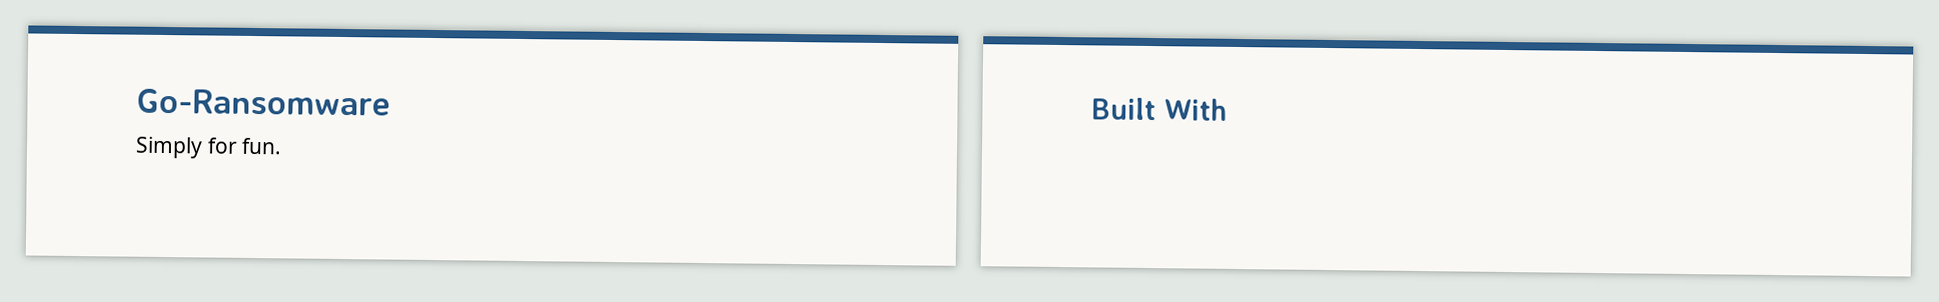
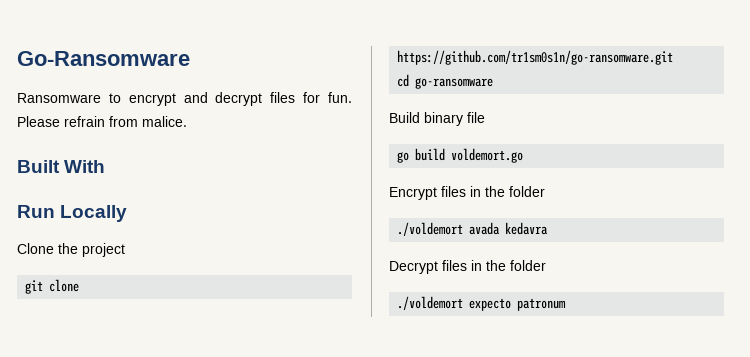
[135,136,283,159] [1091,97,1228,121] Simply for fun. // Built With -> [17,92,352,106] [17,116,187,127] [17,160,106,173] [17,205,128,222] [17,243,125,257] [25,279,80,294] [397,50,674,65] [397,74,494,89] [389,112,485,126] [397,148,524,163] [389,186,545,200] [397,222,549,236] [389,260,546,274] [397,296,567,311] Ransomware to encrypt and decrypt files for fun. Please refrain from malice. // Built With // Run Locally // Clone the project // git clone https://github.com/tr1sm0s1n/go-ransomware.git // cd go-ransomware // Build binary file // go build voldemort.go // Encrypt files in the folder // ./voldemort avada kedavra // Decrypt files in the folder // ./voldemort expecto patronum

